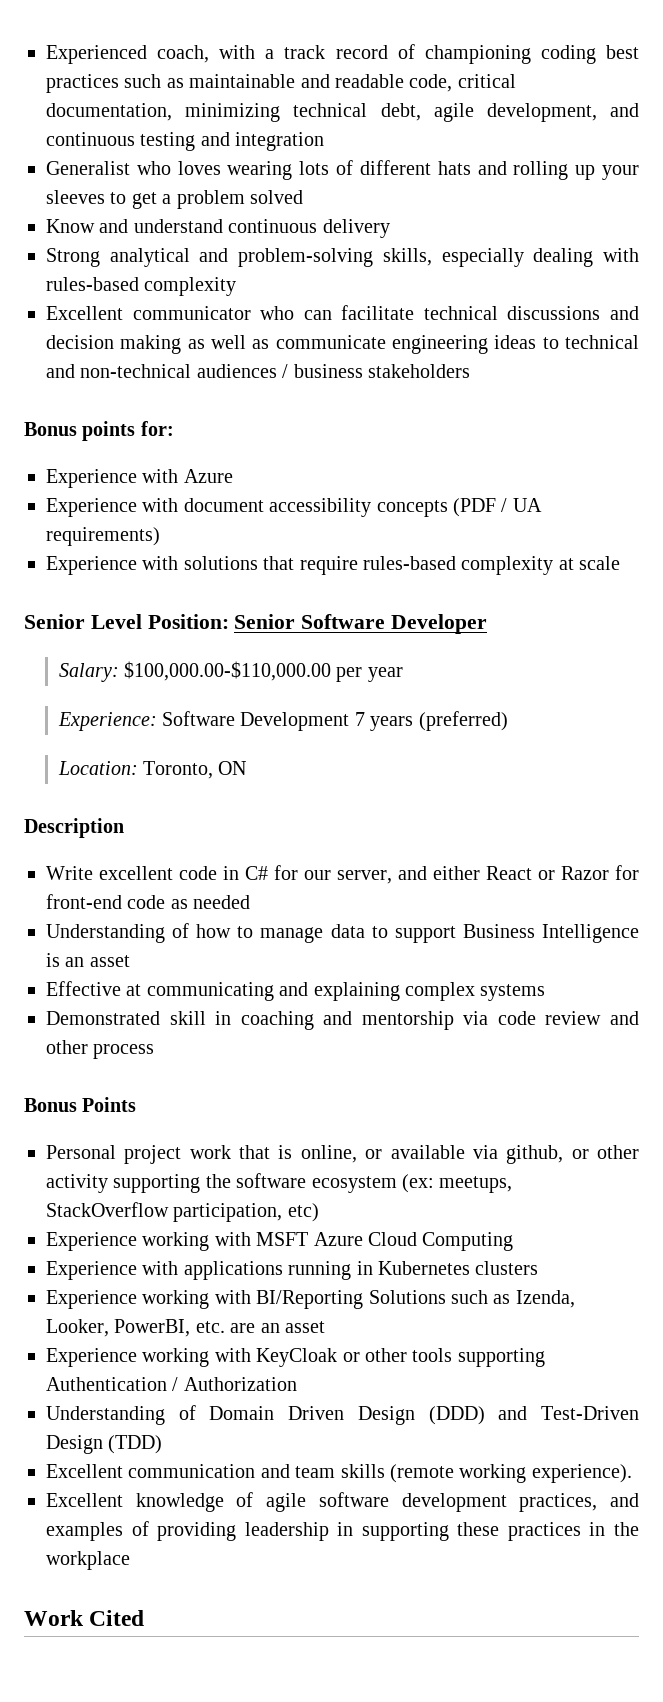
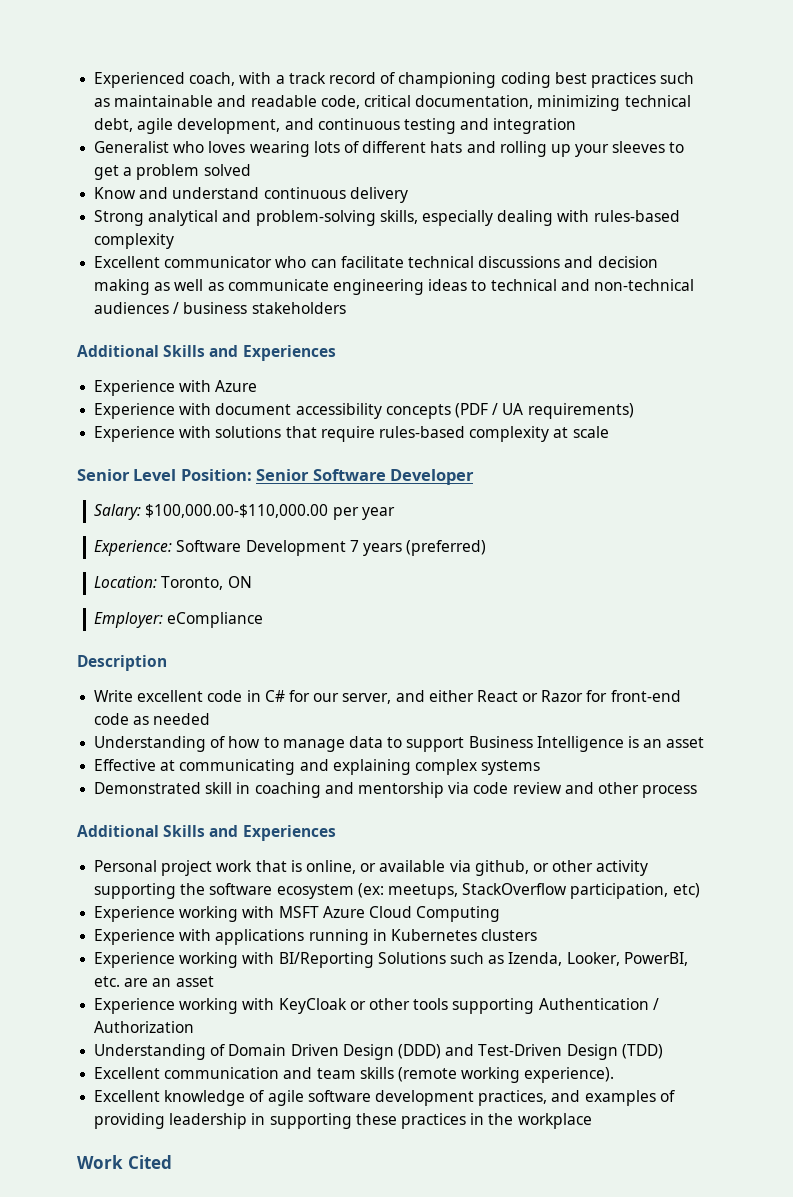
[24,421,174,441] Bonus points for: -> [77,345,336,361] Additional Skills and Experiences
(247, 768) none -> [94,612,264,628] // Employer: eCompliance
[24,1097,137,1112] Bonus Points -> [77,825,336,841] Additional Skills and Experiences

